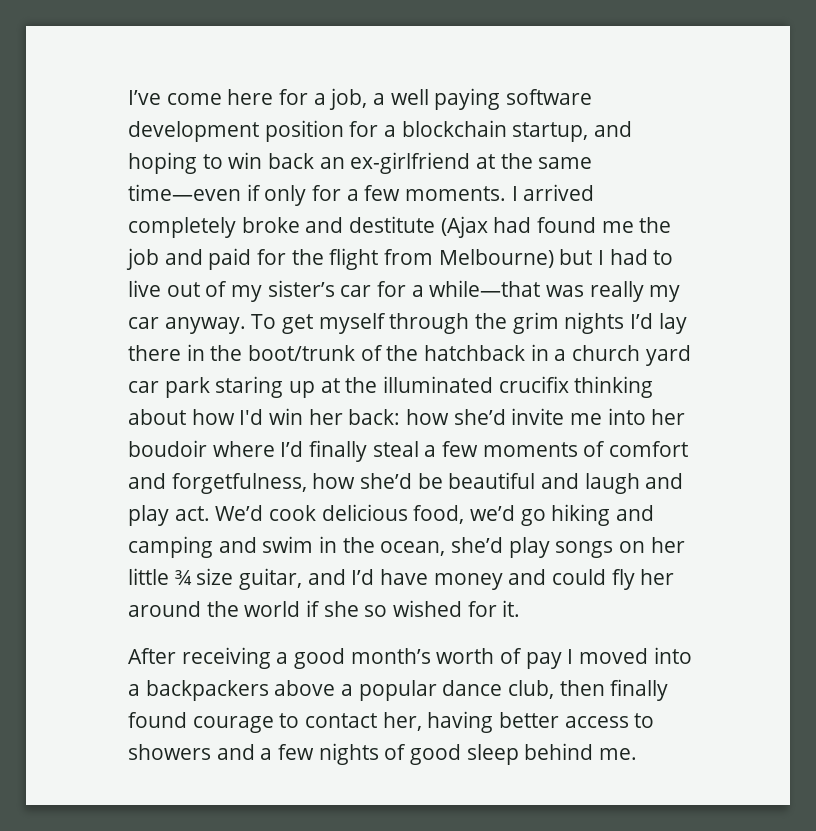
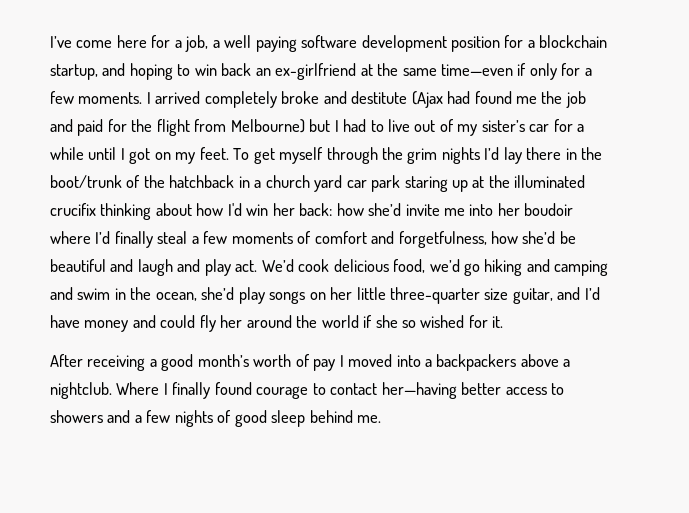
[429,280,681,302] [128,317,246,334] while—that was really my car anyway. -> [50,147,229,164] while until I got on my feet.
[174,570,192,585] ¾ -> [390,287,481,304] three-quarter
[358,680,605,701] popular dance club, then -> [50,382,168,399] nightclub. Where I
[382,711,494,733] her, having -> [381,382,457,399] her—having

